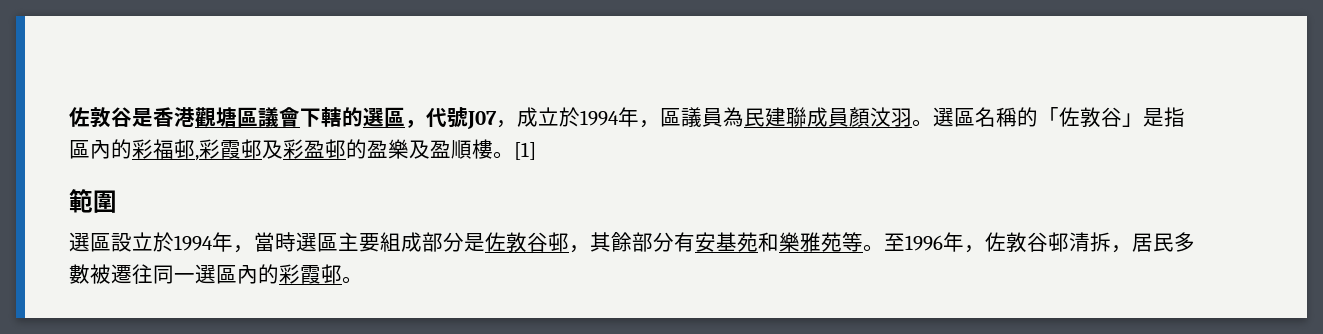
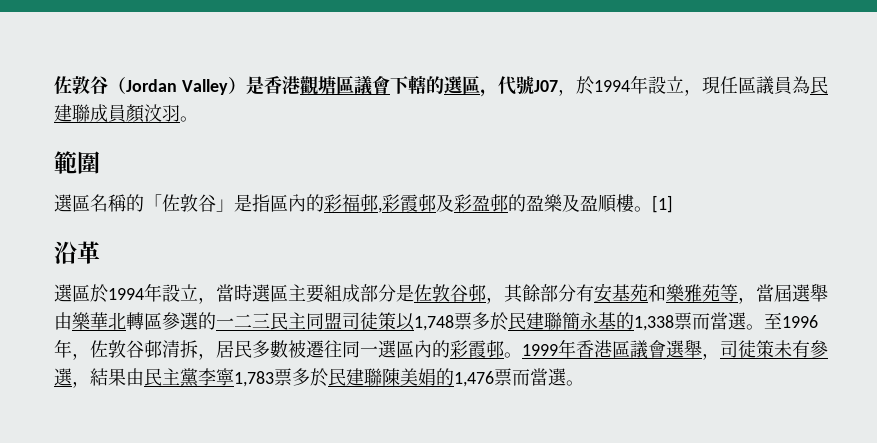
[69,107,132,128] 佐敦谷 -> [54,76,246,95] 佐敦谷（Jordan Valley）
[517,107,660,128] 成立於1994年， -> [575,75,738,96] 於1994年設立，現任
(933, 123) none -> [54,151,100,174] // 範圍 //
[69,189,117,213] [69,232,233,252] 範圍 // 選區設立於1994年 -> [54,241,100,264] [54,283,198,303] 沿革 // 選區於1994年設立
(863, 242) none -> [738,283,828,304] [54,312,747,331] ，當屆選舉由樂華北轉區參選的一二三民主同盟司徒策以1,748票多於民建聯簡永基的1,338票而當選
(363, 280) none -> [522,339,828,360] [54,368,584,388] 1999年香港區議會選舉，司徒策未有參選，結果由民主黨李寧1,783票多於民建聯陳美娟的1,476票而當選。

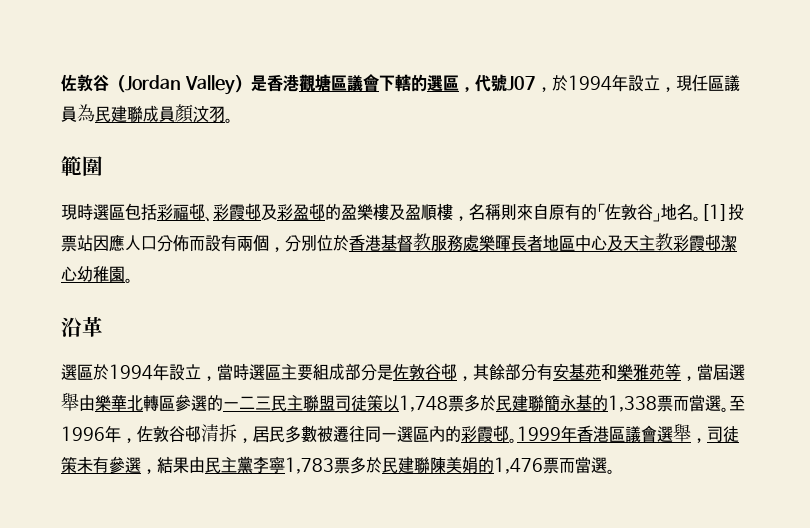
[54,194,382,213] 選區名稱的「佐敦谷」是指區內的彩福邨, -> [61,203,213,222] 現時選區包括彩福邨、
(563, 203) none -> [373,203,389,221] 樓
[634,195,673,213] 。[1] -> [453,203,744,222] [61,233,737,252] [61,265,133,283] ，名稱則來自原有的「佐敦谷」地名。[1]投票站因應人口分佈而設有兩個，分別位於香港基督教服務處樂暉長者地區中心及天主教彩霞邨潔心幼稚園。
[306,313,324,330] 同 -> [303,394,319,412] 聯

